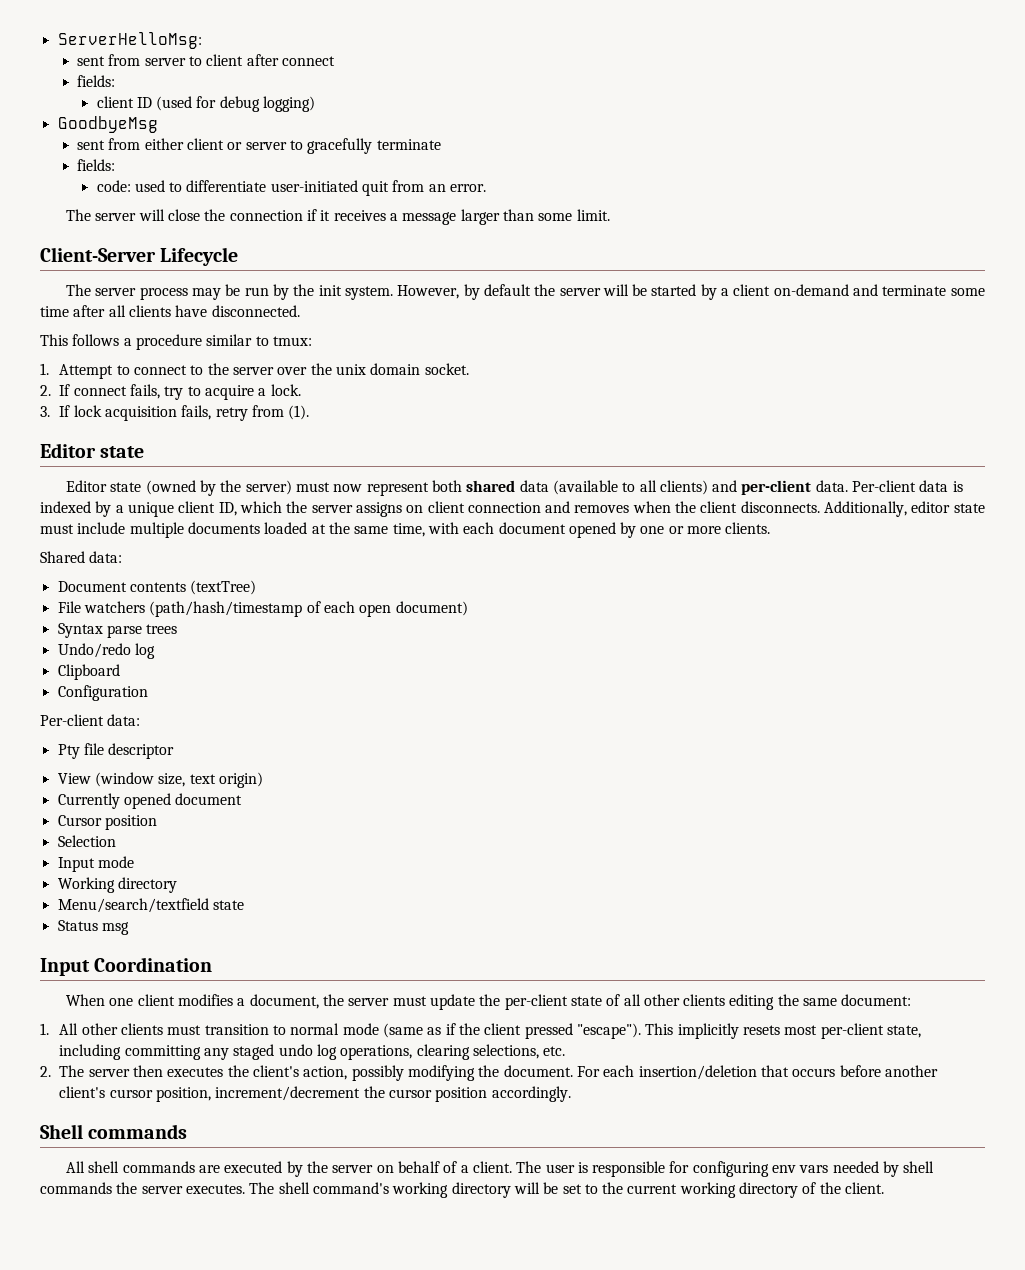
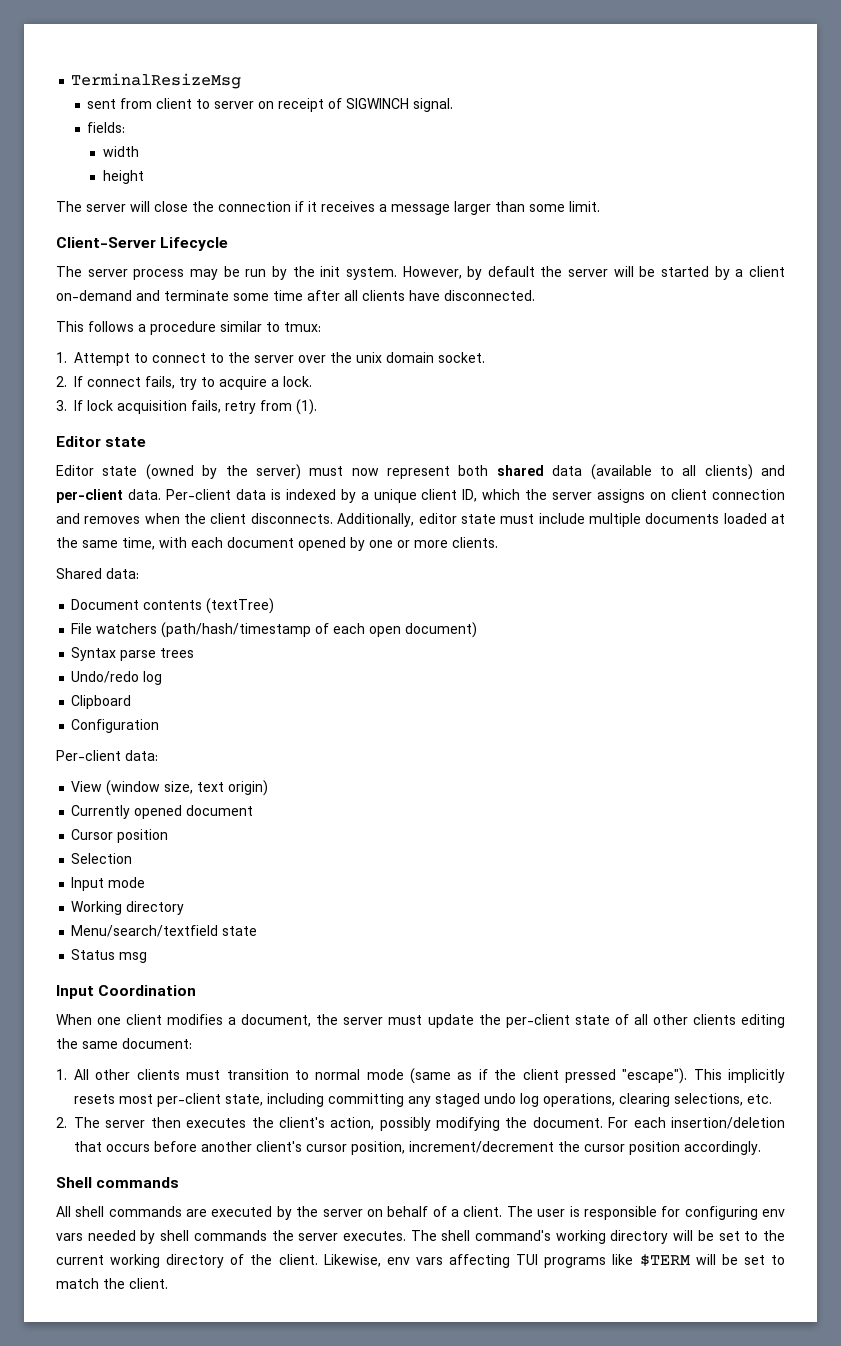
[57,32,202,49] [77,54,335,66] [77,75,116,87] [96,96,316,112] [57,116,158,133] [77,138,441,154] [77,159,116,171] [96,180,487,196] ServerHelloMsg: // sent from server to client after connect // fields: // client ID (used for debug logging) // GoodbyeMsg // sent from either client or server to gracefully terminate // fields: // code: used to differentiate user-initiated quit from an error. -> [71,73,242,89] [87,98,454,112] [87,122,126,133] [102,146,139,157] [102,170,144,184] TerminalResizeMsg // sent from client to server on receipt of SIGWINCH signal. // fields: // width // height
[57,743,175,759] // Pty file descriptor -> (158, 755) none
(885, 1188) none -> [323,1254,786,1268] [56,1278,168,1289] Likewise, env vars affecting TUI programs like $TERM will be set to match the client.

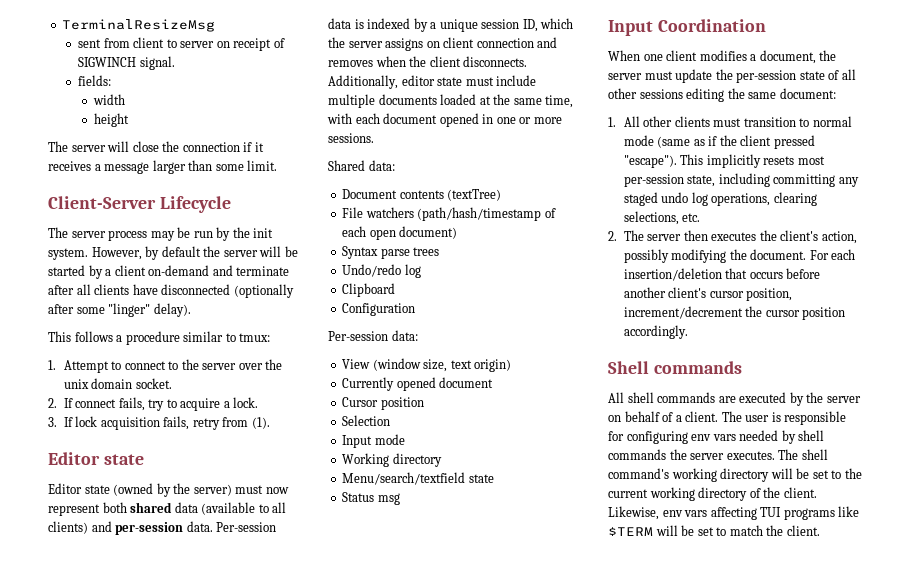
[233,290,303,301] some time -> (290, 271) none
[444,290,535,301] disconnected. -> [161,284,294,298] [48,303,191,317] disconnected (optionally after some "linger" delay).
[56,489,231,503] per-client data. Per-client -> [115,521,277,535] per-session data. Per-session
[421,489,458,500] client -> [481,19,520,29] session
[350,537,365,551] by -> [482,114,494,124] in
[452,537,498,548] clients. -> [328,133,374,143] sessions.
[56,750,121,761] Per-client -> [328,331,388,341] Per-session
[505,1014,570,1028] per-client -> [736,70,797,83] per-session
[692,1014,736,1025] clients -> [639,89,683,99] sessions
[157,1093,221,1107] per-client -> [623,174,684,187] per-session

